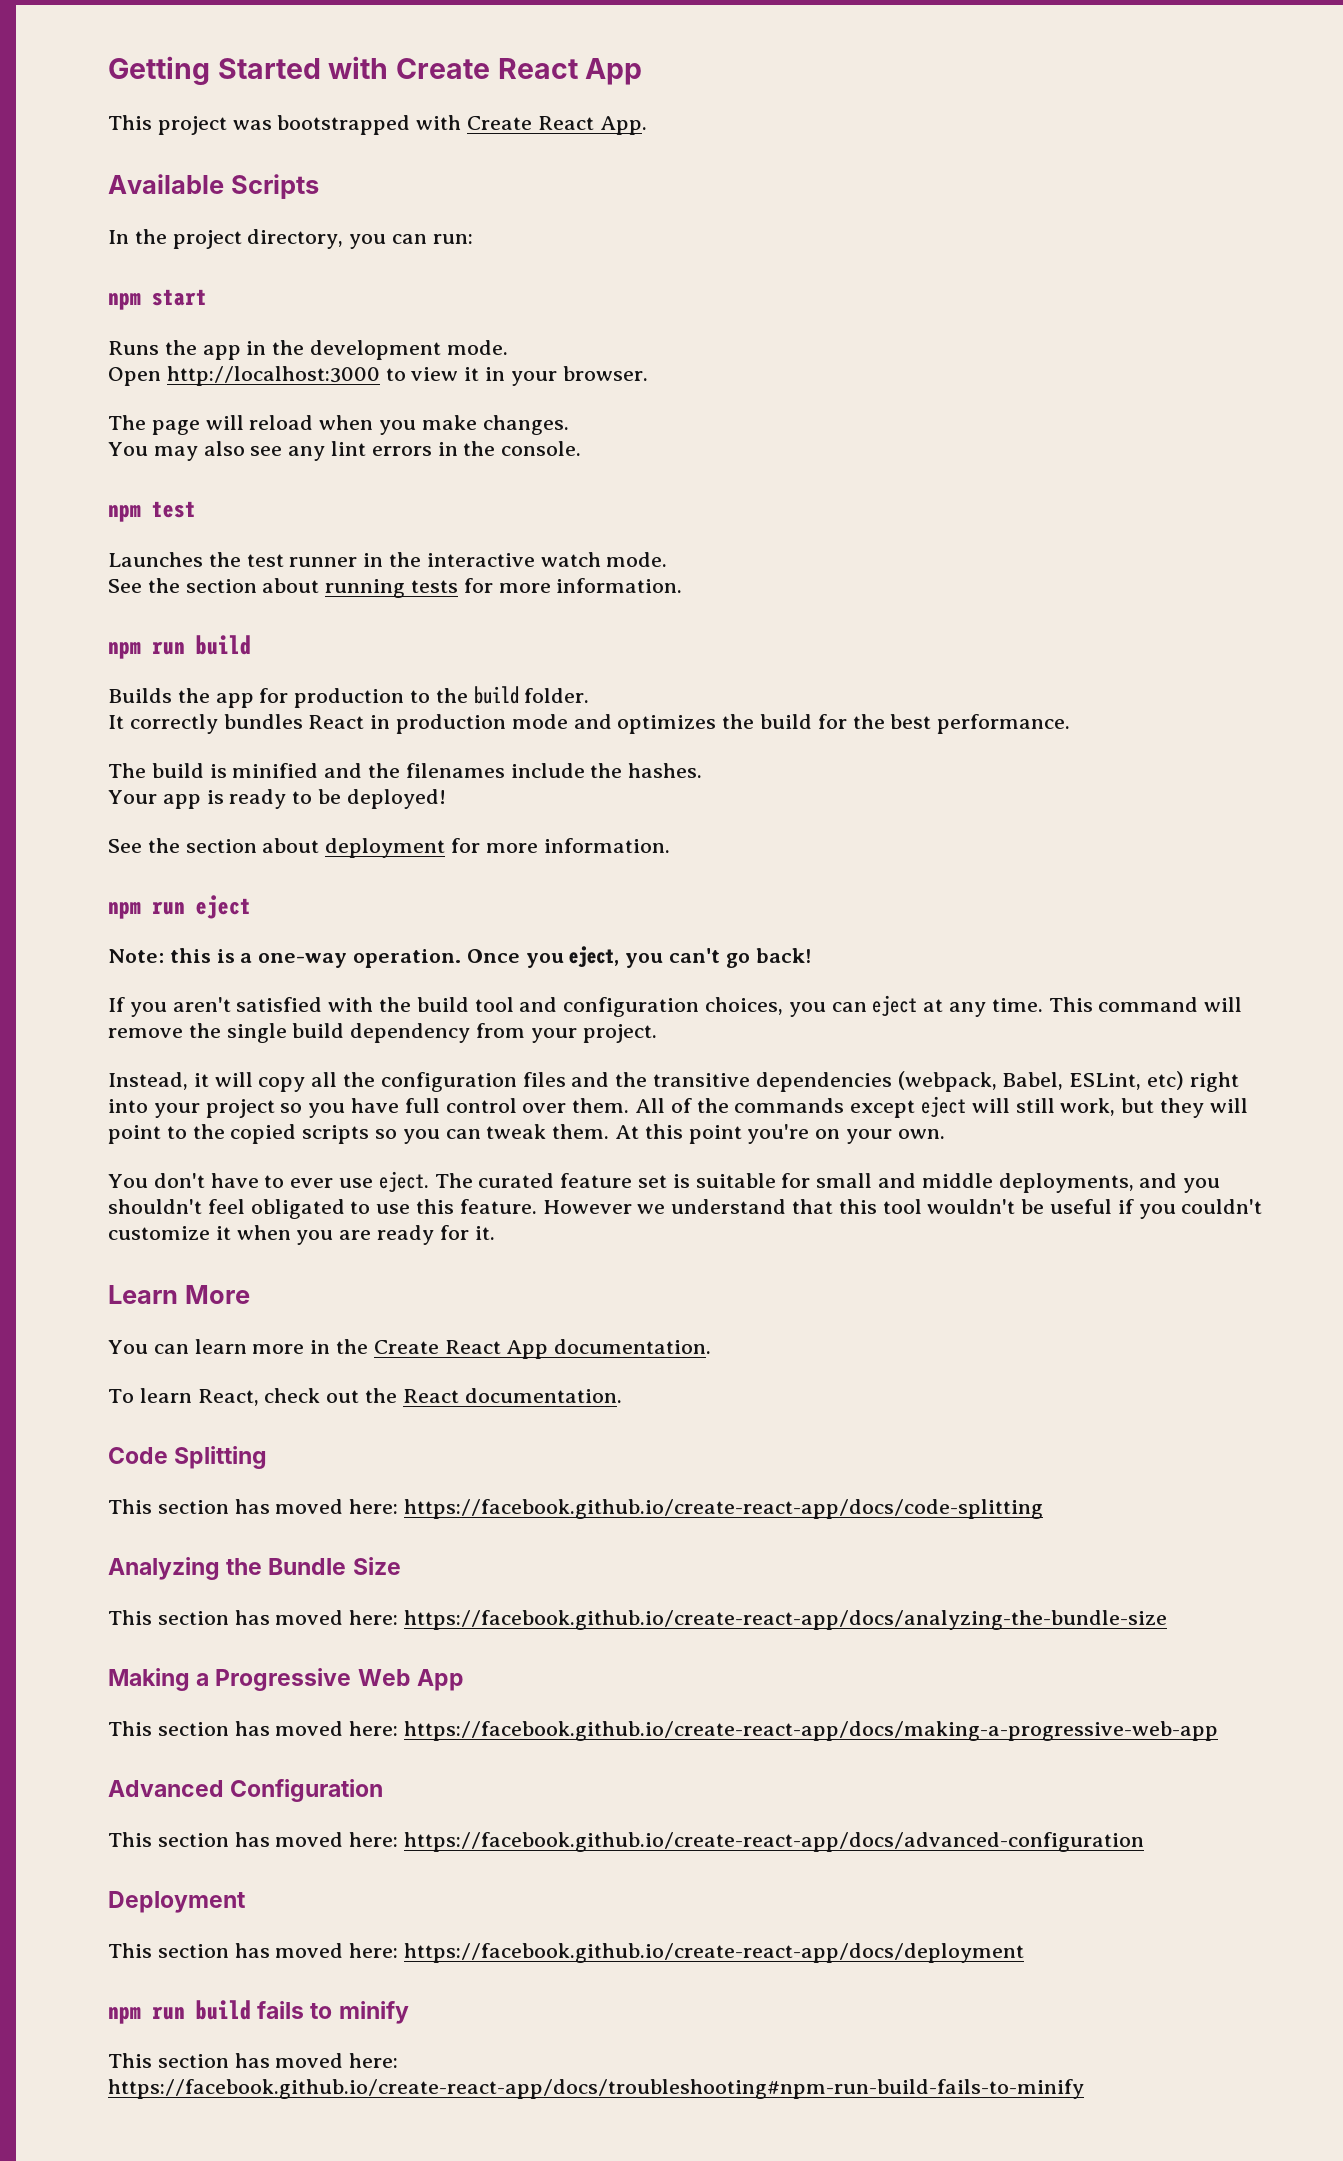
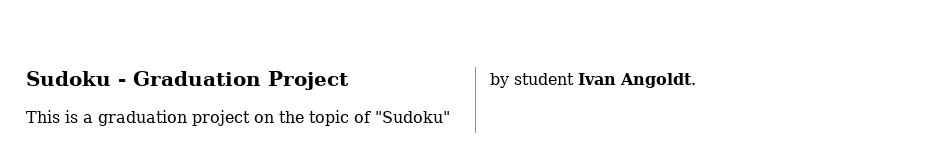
[108,56,643,86] [108,115,647,135] [108,174,319,199] [108,229,473,249] [108,289,207,310] [108,340,508,360] [108,366,648,386] [108,415,569,435] [108,441,582,461] [108,501,196,522] [108,552,668,567] [108,578,683,598] [108,635,251,659] [108,686,590,708] [108,714,1071,734] [108,763,703,778] [108,789,446,809] [108,838,670,858] [108,895,251,919] [108,946,811,968] [108,995,1243,1017] [108,1023,657,1043] [108,1071,1239,1092] [108,1096,1248,1118] [108,1124,945,1144] [108,1171,1221,1193] [108,1199,1263,1219] [108,1225,495,1245] [108,1285,250,1304] [108,1339,712,1359] [108,1388,622,1406] [108,1446,268,1469] [108,1499,1044,1519] [108,1557,401,1580] [108,1610,1168,1630] [108,1668,464,1691] [108,1721,1219,1741] [108,1779,384,1802] [108,1832,1145,1852] [108,1891,246,1913] [108,1943,1025,1963] [108,2000,409,2024] [108,2053,399,2068] [108,2079,1084,2099] Getting Started with Create React App // This project was bootstrapped with Create React App. // Available Scripts // In the project directory, you can run: // npm start // Runs the app in the development mode. // Open http://localhost:3000 to view it in your browser. // The page will reload when you make changes. // You may also see any lint errors in the console. // npm test // Launches the test runner in the interactive watch mode. // See the section about running tests for more information. // npm run build // Builds the app for production to the build folder. // It correctly bundles React in production mode and optimizes the build for the best performance. // The build is minified and the filenames include the hashes. // Your app is ready to be deployed! // See the section about deployment for more information. // npm run eject // Note: this is a one-way operation. Once you eject, you can't go back! // If you aren't satisfied with the build tool and configuration choices, you can eject at any time. This command will remove the single build dependency from your project. // Instead, it will copy all the configuration files and the transitive dependencies (webpack, Babel, ESLint, etc) right into your project so you have full control over them. All of the commands except eject will still work, but they will point to the copied scripts so you can tweak them. At this point you're on your own. // You don't have to ever use eject. The curated feature set is suitable for small and middle deployments, and you shouldn't feel obligated to use this feature. However we understand that this tool wouldn't be useful if you couldn't customize it when you are ready for it. // Learn More // You can learn more in the Create React App documentation. // To learn React, check out the React documentation. // Code Splitting // This section has moved here: https://facebook.github.io/create-react-app/docs/code-splitting // Analyzing the Bundle Size // This section has moved here: https://facebook.github.io/create-react-app/docs/analyzing-the-bundle-size // Making a Progressive Web App // This section has moved here: https://facebook.github.io/create-react-app/docs/making-a-progressive-web-app // Advanced Configuration // This section has moved here: https://facebook.github.io/create-react-app/docs/advanced-configuration // Deployment // This section has moved here: https://facebook.github.io/create-react-app/docs/deployment // npm run build fails to minify // This section has moved here: https://facebook.github.io/create-react-app/docs/troubleshooting#npm-run-build-fails-to-minify -> [26,71,349,90] [26,110,450,126] [490,73,696,88] Sudoku - Graduation Project // This is a graduation project on the topic of "Sudoku" by student Ivan Angoldt.

